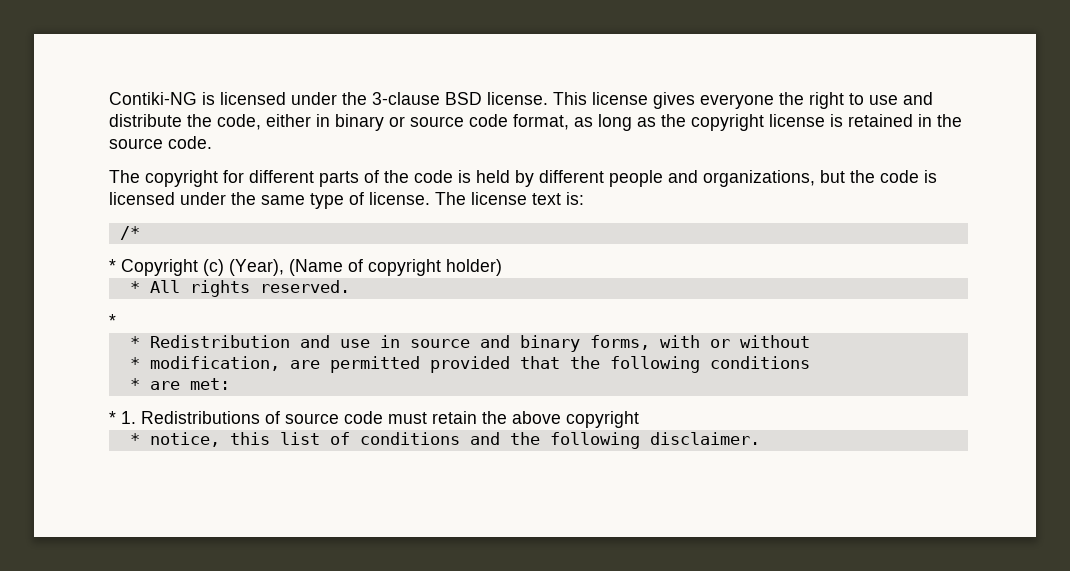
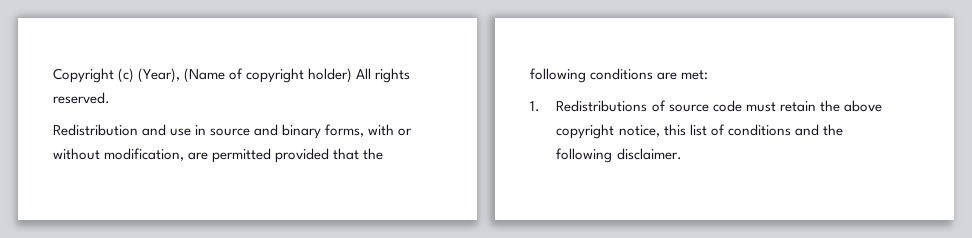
[109,92,933,109] [109,114,962,131] [109,136,212,149] [109,170,937,187] [109,192,584,209] [119,226,140,240] [109,259,116,272] Contiki-NG is licensed under the 3-clause BSD license. This license gives everyone the right to use and distribute the code, either in binary or source code format, as long as the copyright license is retained in the source code. // The copyright for different parts of the code is held by different people and organizations, but the code is licensed under the same type of license. The license text is: // /* // * -> (53, 75) none
[129,281,140,293] // * -> (353, 75) none
[109,314,116,327] [129,336,140,348] * // * -> (110, 98) none
[129,357,140,369] // * -> (100, 154) none
[129,378,140,390] // * -> (654, 74) none
[109,411,116,424] * -> (709, 75) none
[129,433,140,445] // * -> (615, 131) none

